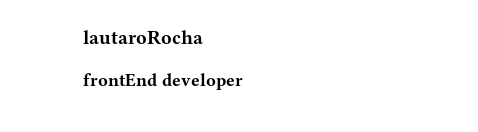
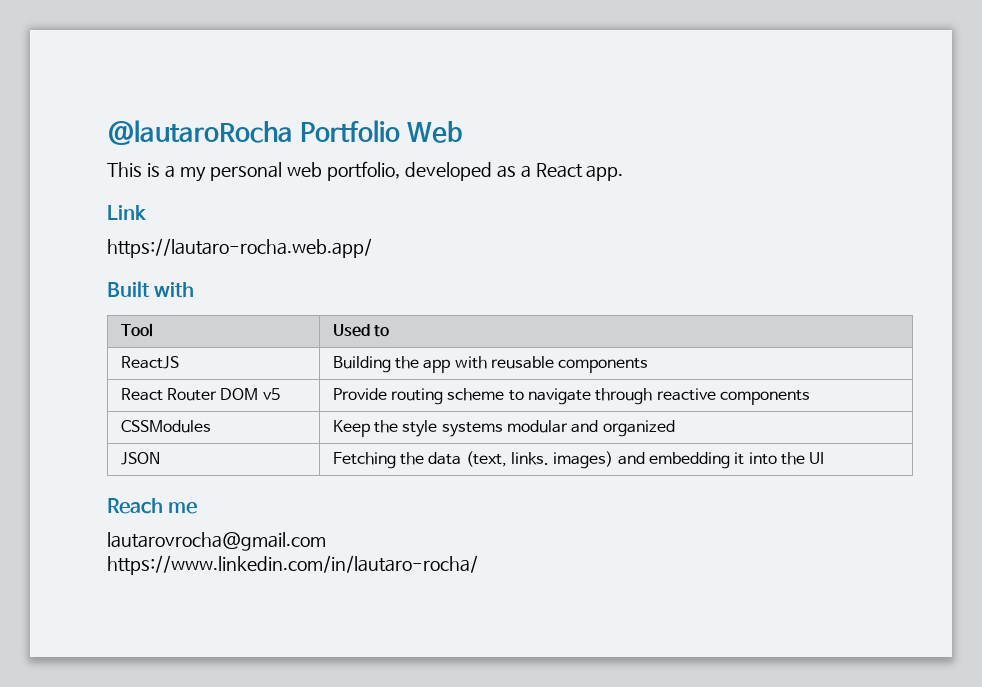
[83,30,203,45] [83,73,243,90] lautaroRocha // frontEnd developer -> [107,120,462,145] [107,161,624,182] [107,205,146,220] [107,238,372,258] [107,281,195,298] [120,323,153,337] [332,324,390,337] [120,356,179,369] [332,356,649,373] [120,388,280,401] [332,388,810,405] [120,420,211,433] [332,420,675,437] [120,452,160,465] [332,451,825,469] [107,498,198,514] [107,532,326,551] [107,555,478,575] @lautaroRocha Portfolio Web // This is a my personal web portfolio, developed as a React app. // Link // https://lautaro-rocha.web.app/ // Built with // Tool | Used to // ReactJS | Building the app with reusable components // React Router DOM v5 | Provide routing scheme to navigate through reactive components // CSSModules | Keep the style systems modular and organized // JSON | Fetching the data (text, links. images) and embedding it into the UI // Reach me // lautarovrocha@gmail.com // https://www.linkedin.com/in/lautaro-rocha/

